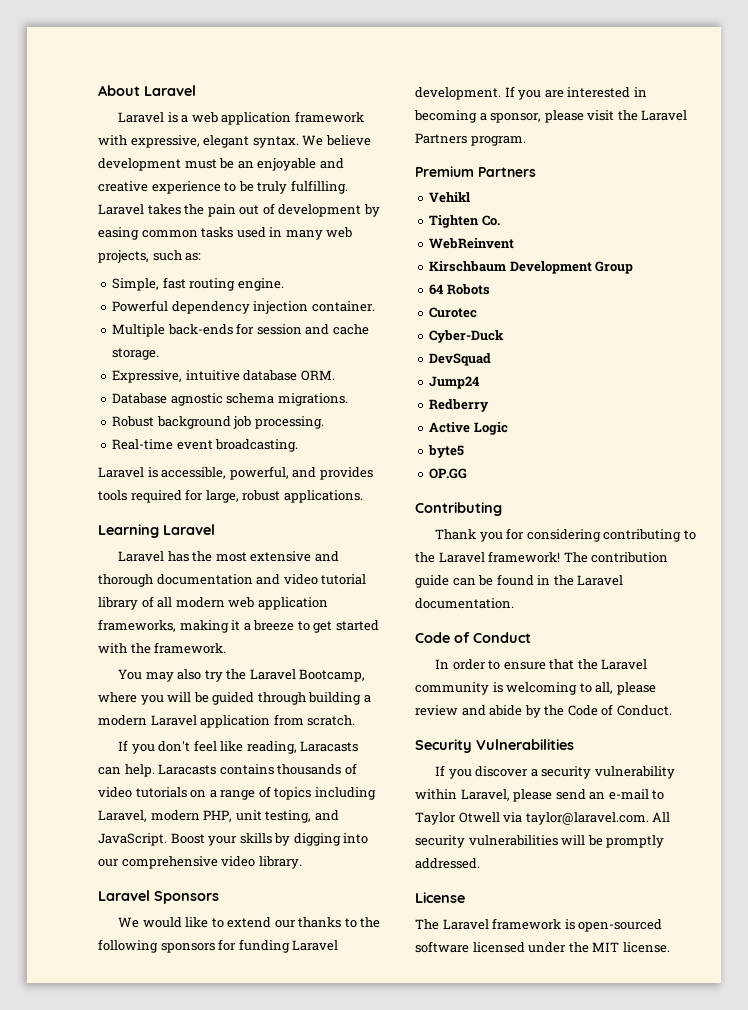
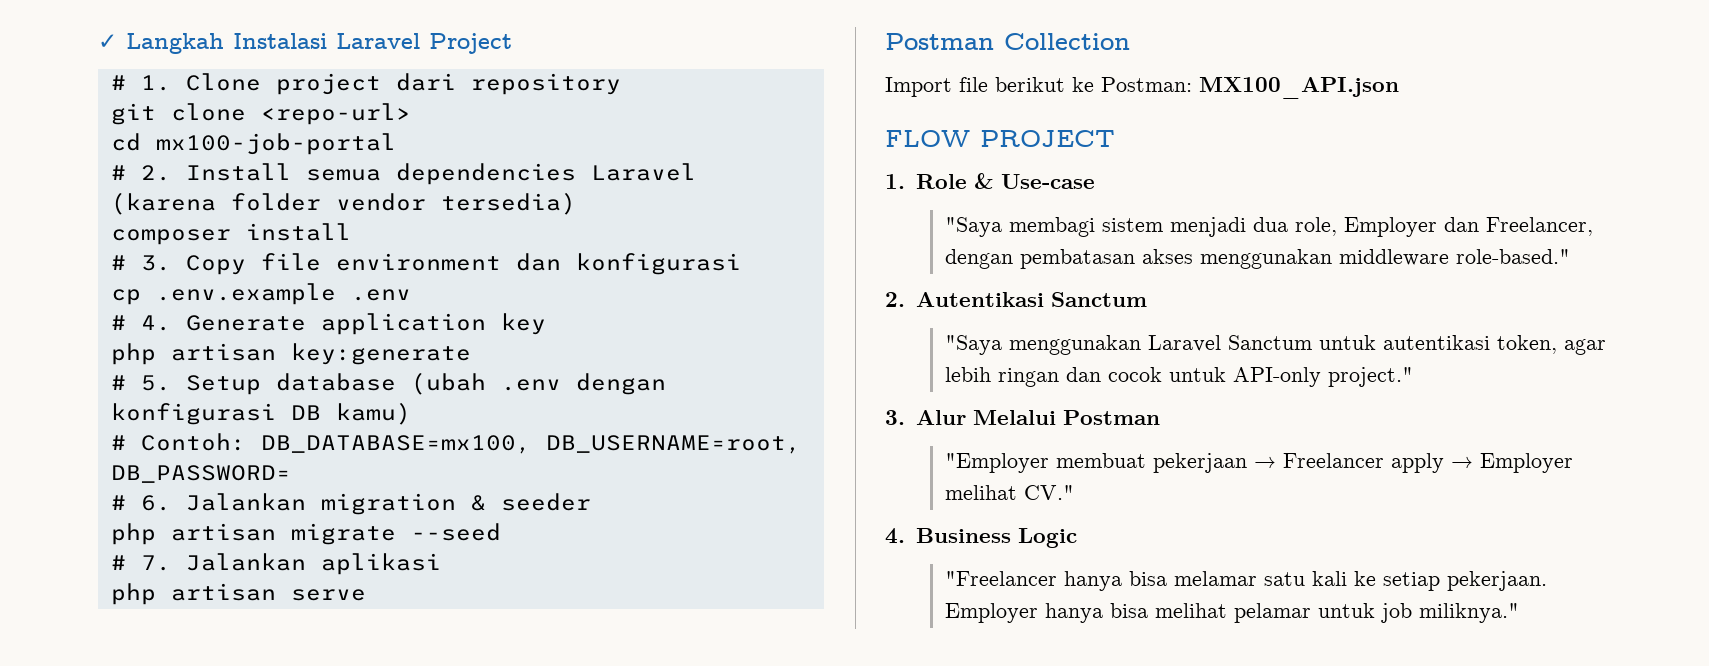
[98,85,196,96] [118,111,364,125] [98,135,371,148] [98,158,344,171] [98,180,348,194] [98,203,380,217] [98,227,353,240] [98,250,202,263] [112,277,284,291] [112,300,375,314] [112,323,369,337] [112,348,160,360] [112,370,335,383] [112,393,348,406] [112,416,324,429] [112,439,299,452] [98,466,373,480] [98,489,363,503] [98,524,215,538] [118,551,339,562] [98,574,367,587] [98,596,328,610] [98,619,379,633] [98,642,227,654] [118,669,366,682] [98,692,371,705] [98,714,356,728] [118,740,359,754] [98,763,357,777] [98,786,376,800] [98,810,339,823] [98,833,369,846] [98,856,302,869] [98,890,219,904] [118,917,381,928] [98,939,339,953] [415,86,647,100] [414,110,688,123] [415,133,526,146] [415,166,536,177] [429,192,471,203] [429,215,500,228] [429,238,515,249] [429,261,634,274] [429,284,490,295] [429,307,478,318] [429,330,505,343] [429,353,492,366] [429,376,480,389] [429,399,490,412] [429,422,508,435] [428,445,465,458] [429,468,468,479] [415,502,502,516] [435,528,696,542] [415,551,669,563] [415,574,624,588] [415,598,514,609] [415,632,531,643] [435,659,648,670] [415,682,656,695] [415,704,672,718] [415,739,574,753] [435,765,675,779] [415,789,665,802] [415,812,671,825] [415,835,665,848] [415,858,480,869] [415,892,465,903] [415,918,663,932] [415,941,670,953] About Laravel // Laravel is a web application framework with expressive, elegant syntax. We believe development must be an enjoyable and creative experience to be truly fulfilling. Laravel takes the pain out of development by easing common tasks used in many web projects, such as: // Simple, fast routing engine. // Powerful dependency injection container. // Multiple back-ends for session and cache storage. // Expressive, intuitive database ORM. // Database agnostic schema migrations. // Robust background job processing. // Real-time event broadcasting. // Laravel is accessible, powerful, and provides tools required for large, robust applications. // Learning Laravel // Laravel has the most extensive and thorough documentation and video tutorial library of all modern web application frameworks, making it a breeze to get started with the framework. // You may also try the Laravel Bootcamp, where you will be guided through building a modern Laravel application from scratch. // If you don't feel like reading, Laracasts can help. Laracasts contains thousands of video tutorials on a range of topics including Laravel, modern PHP, unit testing, and JavaScript. Boost your skills by digging into our comprehensive video library. // Laravel Sponsors // We would like to extend our thanks to the following sponsors for funding Laravel development. If you are interested in becoming a sponsor, please visit the Laravel Partners program. // Premium Partners // Vehikl // Tighten Co. // WebReinvent // Kirschbaum Development Group // 64 Robots // Curotec // Cyber-Duck // DevSquad // Jump24 // Redberry // Active Logic // byte5 // OP.GG // Contributing // Thank you for considering contributing to the Laravel framework! The contribution guide can be found in the Laravel documentation. // Code of Conduct // In order to ensure that the Laravel community is welcoming to all, please review and abide by the Code of Conduct. // Security Vulnerabilities // If you discover a security vulnerability within Laravel, please send an e-mail to Taylor Otwell via taylor@laravel.com. All security vulnerabilities will be promptly addressed. // License // The Laravel framework is open-sourced software licensed under the MIT license. -> [98,33,512,54] [110,73,621,95] [110,103,411,125] [110,133,396,155] [110,163,696,185] [110,192,576,215] [110,223,351,245] [110,253,741,275] [110,283,411,305] [110,313,546,335] [110,343,471,365] [110,372,666,395] [110,402,411,425] [110,433,801,454] [110,465,291,483] [110,493,591,515] [110,523,501,545] [110,553,441,575] [110,583,366,605] [885,33,1130,50] [885,77,1399,99] [885,130,1115,147] [885,173,1095,189] [945,217,1594,237] [945,249,1571,269] [885,292,1147,307] [945,335,1607,355] [945,367,1414,387] [885,410,1160,425] [945,453,1574,473] [945,485,1075,500] [885,528,1077,548] [945,571,1548,591] [945,603,1520,623] ✓ Langkah Instalasi Laravel Project // # 1. Clone project dari repository // git clone <repo-url> // cd mx100-job-portal // # 2. Install semua dependencies Laravel (karena folder vendor tersedia) // composer install // # 3. Copy file environment dan konfigurasi // cp .env.example .env // # 4. Generate application key // php artisan key:generate // # 5. Setup database (ubah .env dengan konfigurasi DB kamu) // # Contoh: DB_DATABASE=mx100, DB_USERNAME=root, DB_PASSWORD= // # 6. Jalankan migration & seeder // php artisan migrate --seed // # 7. Jalankan aplikasi // php artisan serve // Postman Collection // Import file berikut ke Postman: MX100_API.json // FLOW PROJECT // 1. Role & Use-case // "Saya membagi sistem menjadi dua role, Employer dan Freelancer, dengan pembatasan akses menggunakan middleware role-based." // 2. Autentikasi Sanctum // "Saya menggunakan Laravel Sanctum untuk autentikasi token, agar lebih ringan dan cocok untuk API-only project." // 3. Alur Melalui Postman // "Employer membuat pekerjaan → Freelancer apply → Employer melihat CV." // 4. Business Logic // "Freelancer hanya bisa melamar satu kali ke setiap pekerjaan. Employer hanya bisa melihat pelamar untuk job miliknya."

